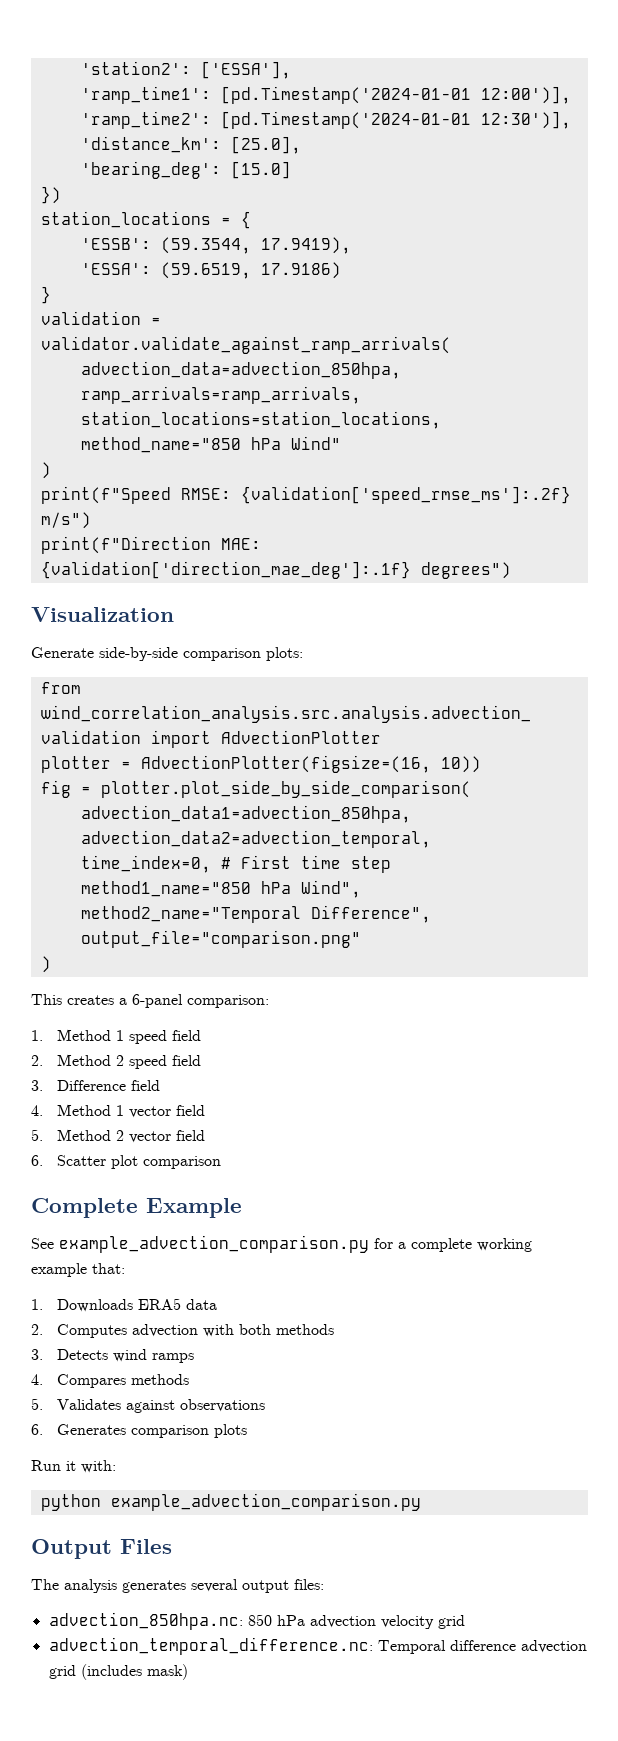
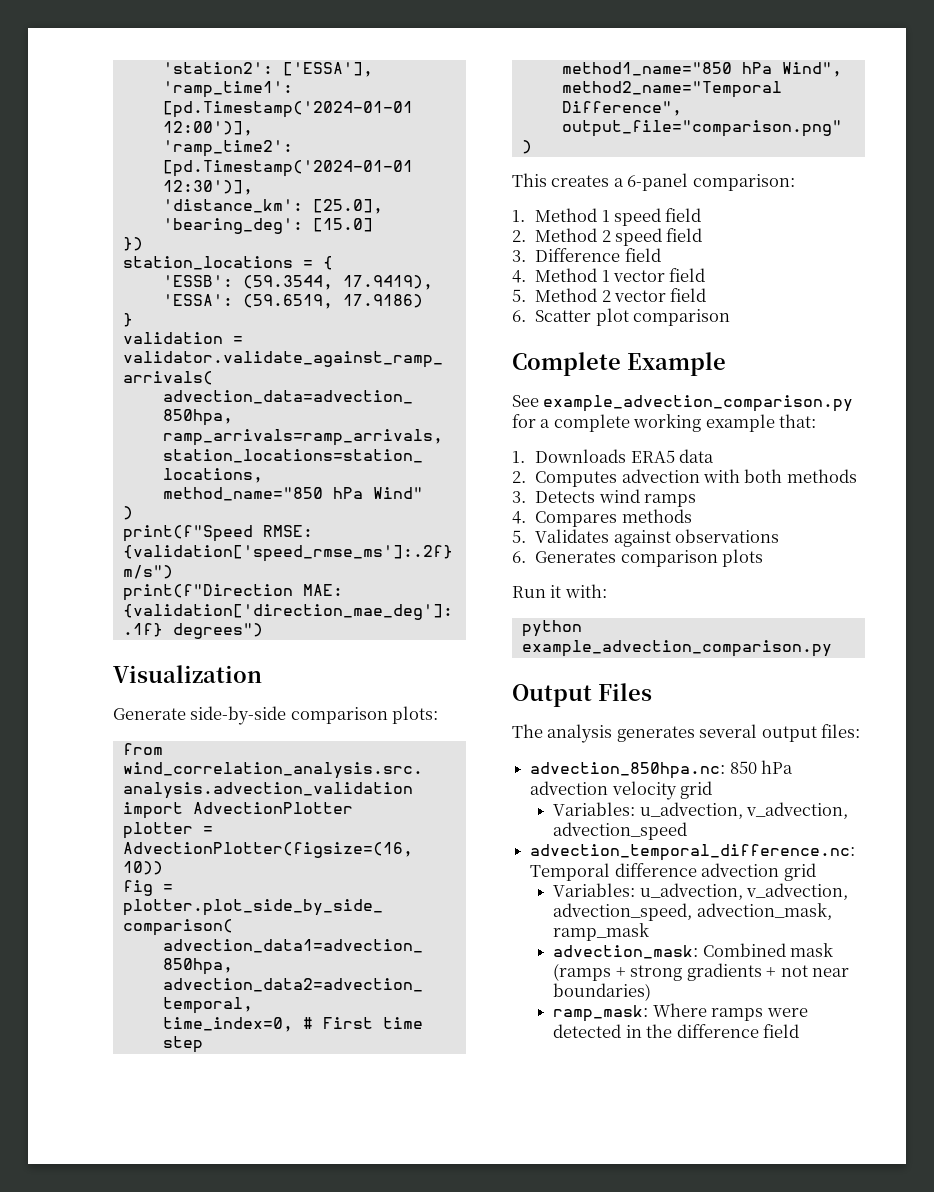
(465, 1622) none -> [553,802,849,819] [553,822,688,840] // Variables: u_advection, v_advection, advection_speed
[80,1664,188,1680] (includes mask) -> [553,883,849,900] [553,903,832,921] [553,923,650,941] [553,943,834,959] [553,963,849,981] [553,983,652,1001] [553,1003,808,1022] [553,1024,800,1038] // Variables: u_advection, v_advection, advection_speed, advection_mask, ramp_mask // advection_mask: Combined mask (ramps + strong gradients + not near boundaries) // ramp_mask: Where ramps were detected in the difference field

